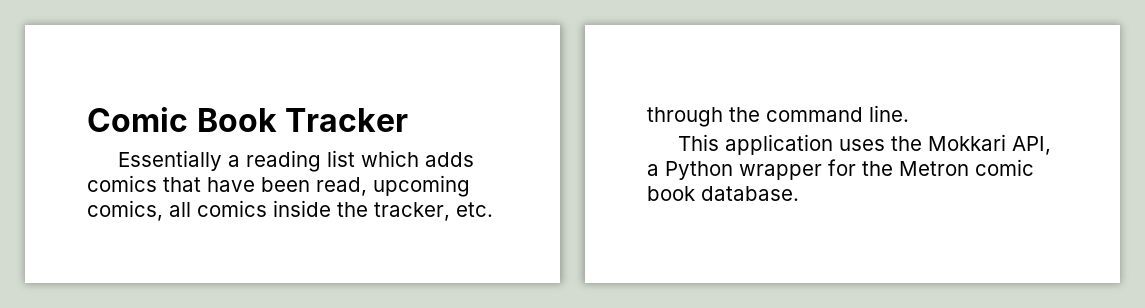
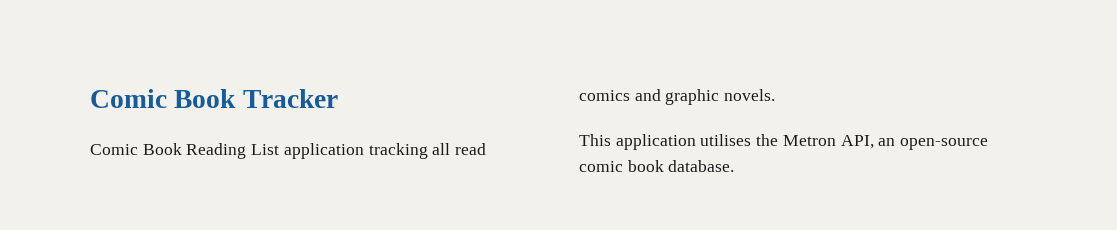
[118,150,475,172] [87,175,470,197] [87,200,493,221] [647,105,909,127] [678,134,1052,155] [647,159,969,180] Essentially a reading list which adds comics that have been read, upcoming comics, all comics inside the tracker, etc. through the command line. // This application uses the Mokkari API, a Python wrapper for the Metron -> [90,143,487,159] [579,89,776,105] [579,134,989,150] Comic Book Reading List application tracking all read comics and graphic novels. // This application utilises the Metron API, an open-source

